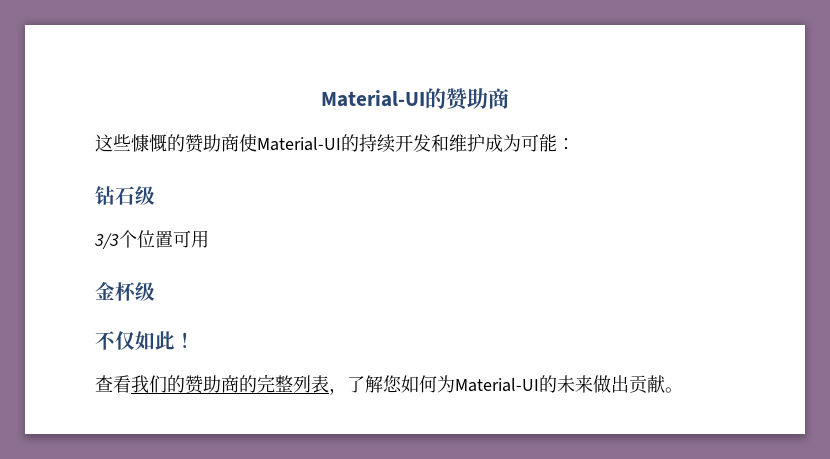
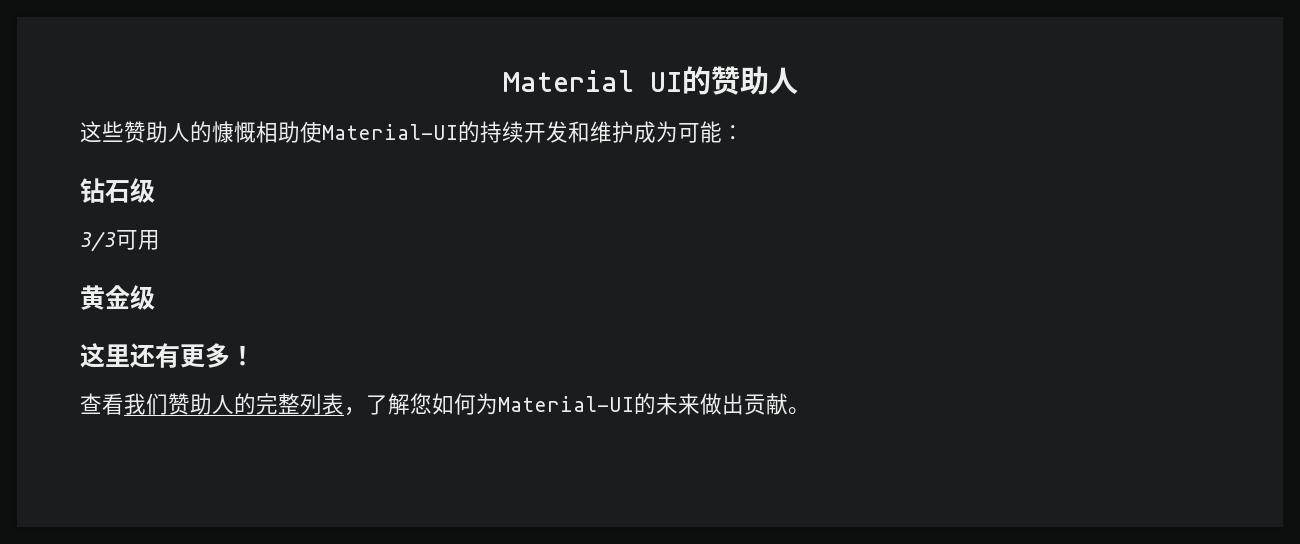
[321,88,509,111] [95,134,239,153] Material-UI的赞助商 // 这些慷慨的赞助商 -> [502,66,798,95] [80,121,300,143] Material UI的赞助人 // 这些赞助人的慷慨相助
[119,230,173,248] 个位置 -> (116, 241) none
[95,282,155,301] [95,331,175,350] 金杯级 // 不仅如此 -> [80,285,155,310] [80,343,230,368] 黄金级 // 这里还有更多
[167,375,239,394] 的赞助商 -> [168,393,234,415] 赞助人

